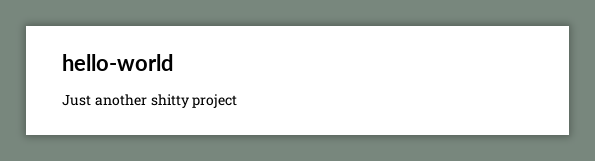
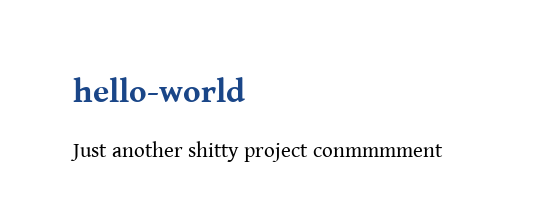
(238, 101) none -> [312,144,443,157] conmmmment

